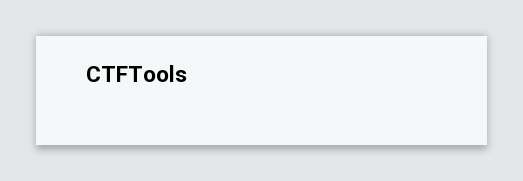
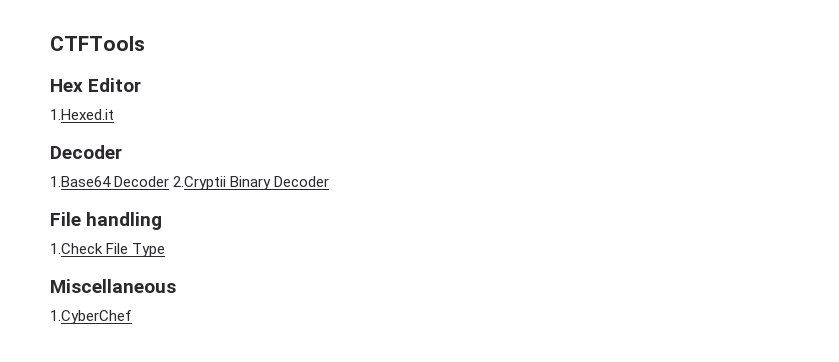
(187, 73) none -> [50,78,142,92] [50,109,114,120] [50,145,122,159] [50,176,330,190] [50,212,163,230] [50,243,166,257] [50,279,176,293] [50,310,132,324] // Hex Editor // 1.Hexed.it // Decoder // 1.Base64 Decoder 2.Cryptii Binary Decoder // File handling // 1.Check File Type // Miscellaneous // 1.CyberChef

